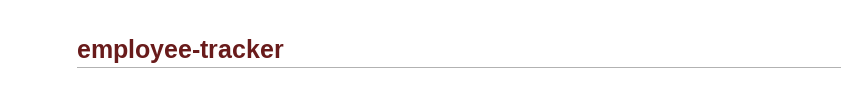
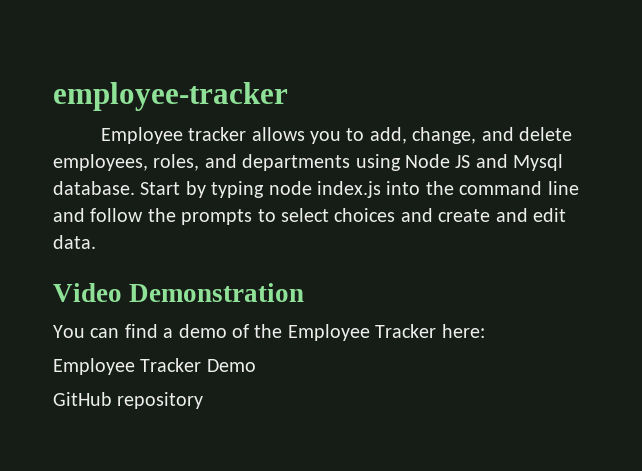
(284, 51) none -> [100,127,572,144] [53,154,564,171] [53,181,579,198] [53,208,566,225] [53,235,96,249] [53,283,305,302] [53,324,485,341] [53,358,256,375] [53,392,204,409] // Employee tracker allows you to add, change, and delete employees, roles, and departments using Node JS and Mysql database. Start by typing node index.js into the command line and follow the prompts to select choices and create and edit data. // Video Demonstration // You can find a demo of the Employee Tracker here: // Employee Tracker Demo // GitHub repository

